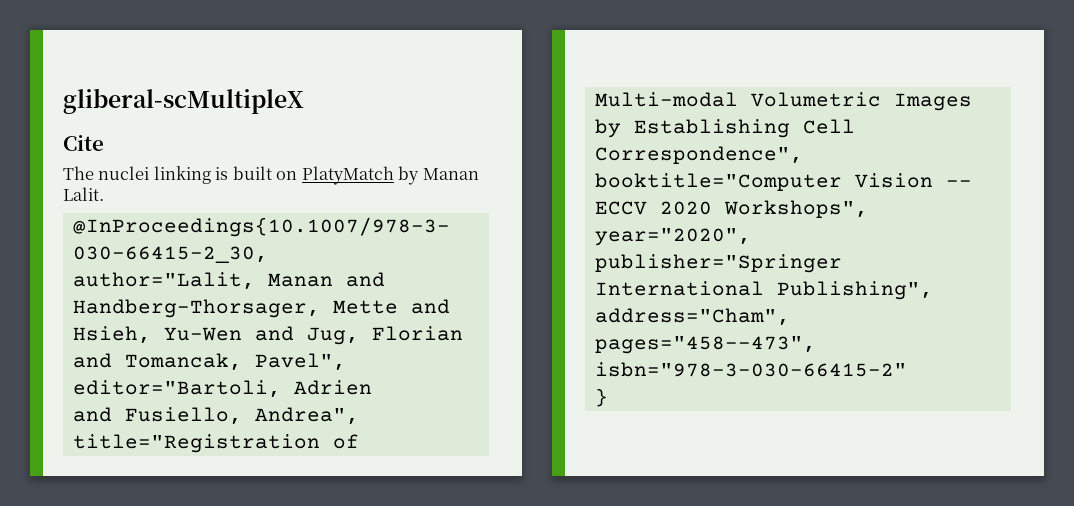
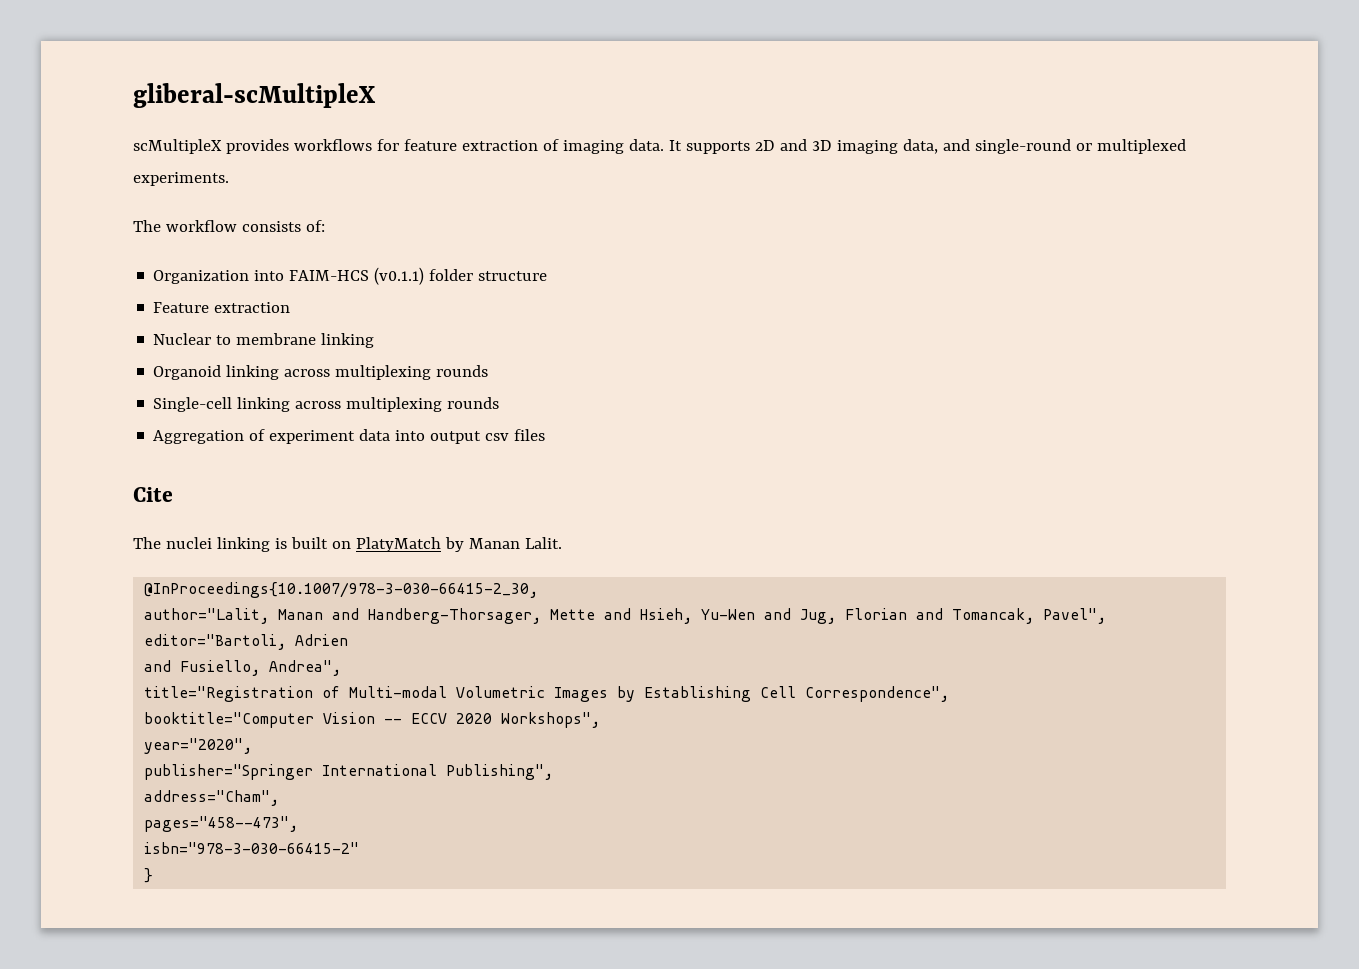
(304, 101) none -> [133,139,1186,154] [133,172,229,186] [133,220,325,232] [153,267,548,285] [153,302,291,313] [153,333,375,348] [153,365,489,380] [153,397,500,412] [153,429,546,444] // scMultipleX provides workflows for feature extraction of imaging data. It supports 2D and 3D imaging data, and single-round or multiplexed experiments. // The workflow consists of: // Organization into FAIM-HCS (v0.1.1) folder structure // Feature extraction // Nuclear to membrane linking // Organoid linking across multiplexing rounds // Single-cell linking across multiplexing rounds // Aggregation of experiment data into output csv files

